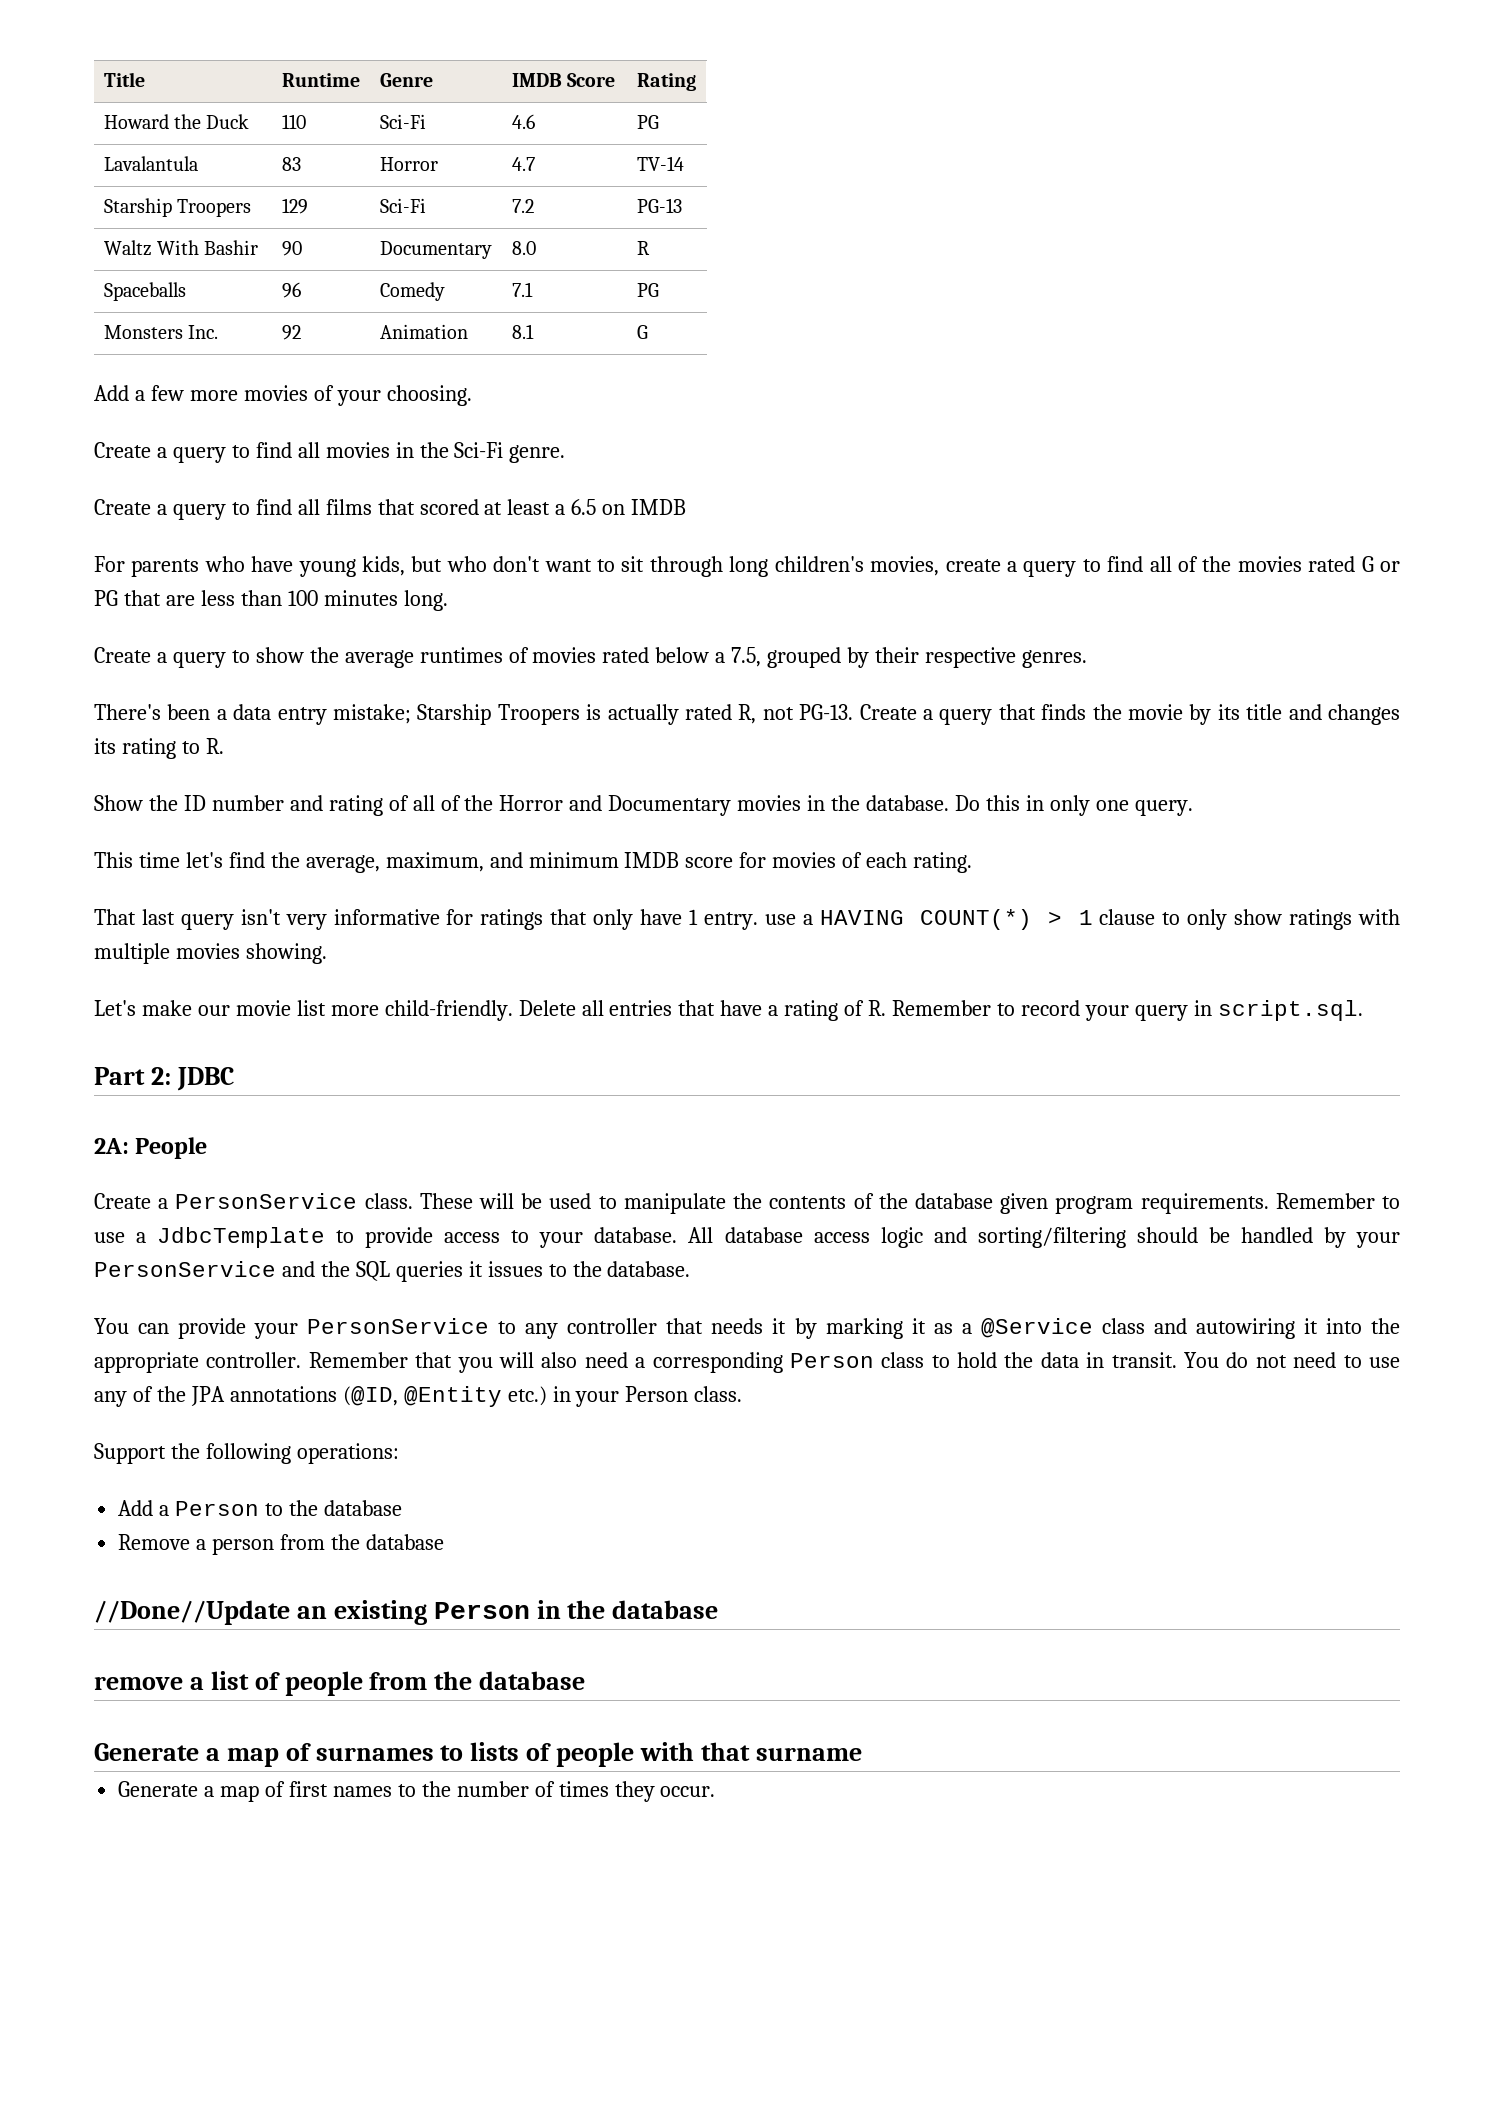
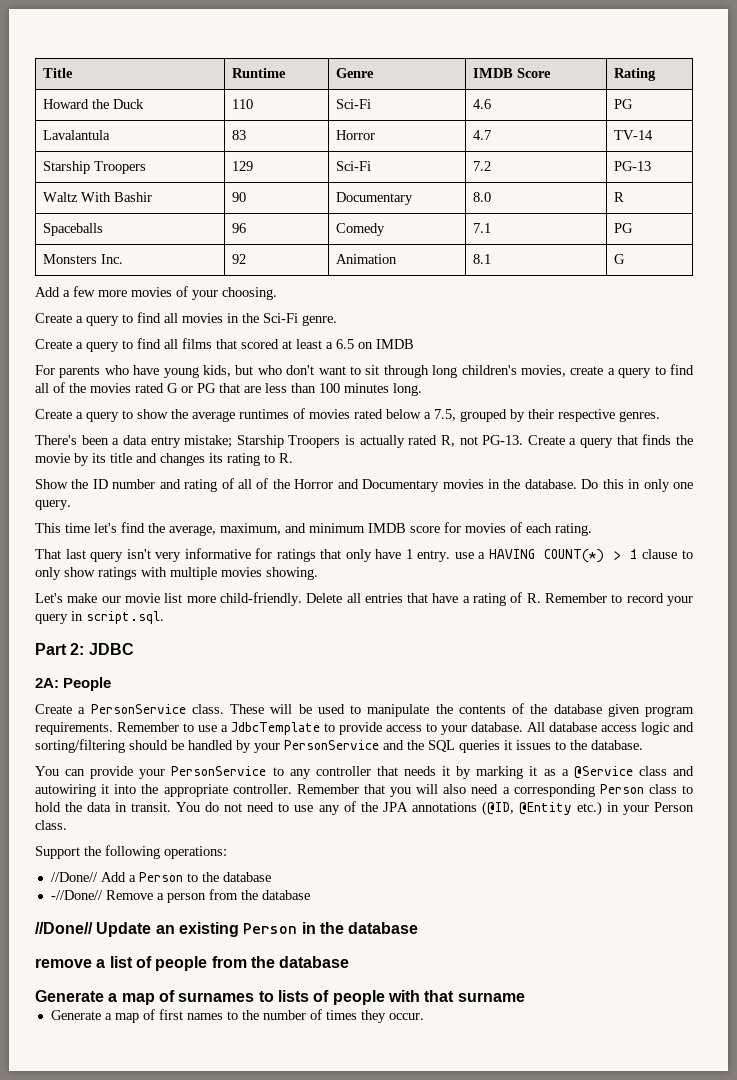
(399, 1453) none -> [50,872,98,882] //Done//
(402, 1508) none -> [50,890,103,900] -//Done//
[94,1600,290,1625] //Done//Update -> [35,922,152,937] //Done// Update

